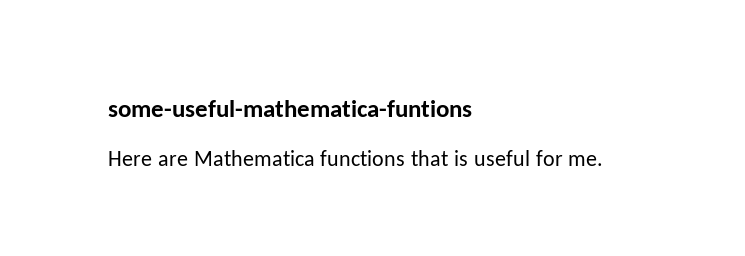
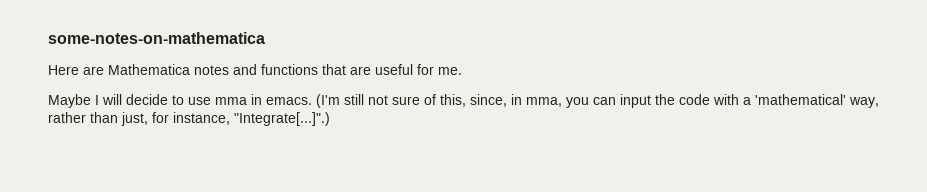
[108,100,472,117] some-useful-mathematica-funtions -> [48,32,265,44] some-notes-on-mathematica
(315, 158) none -> [194,64,257,75] notes and
[454,150,469,166] is -> [350,66,371,75] are
(604, 160) none -> [48,94,879,108] [48,112,330,126] // Maybe I will decide to use mma in emacs. (I'm still not sure of this, since, in mma, you can input the code with a 'mathematical' way, rather than just, for instance, "Integrate[...]".)

